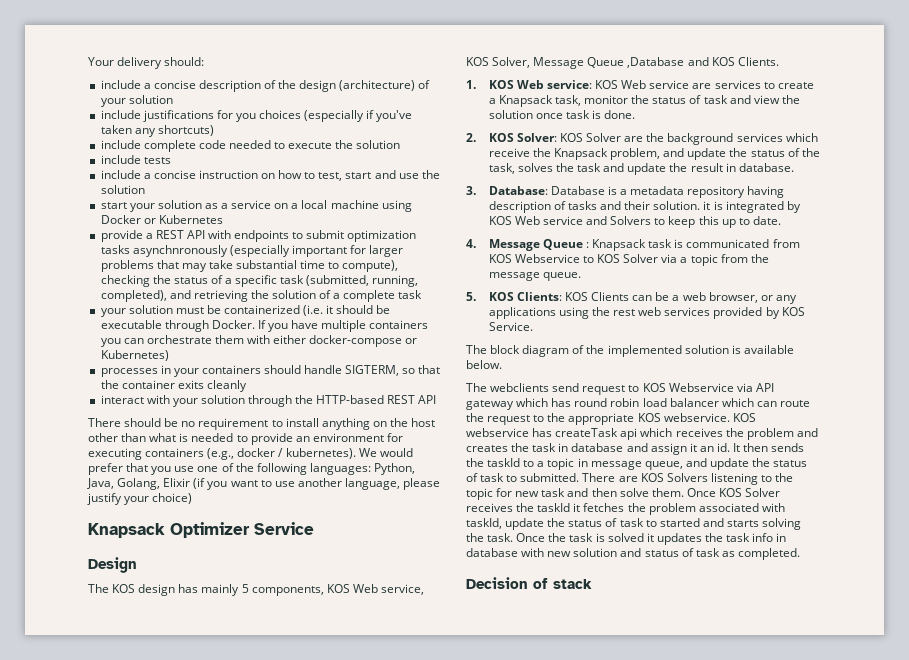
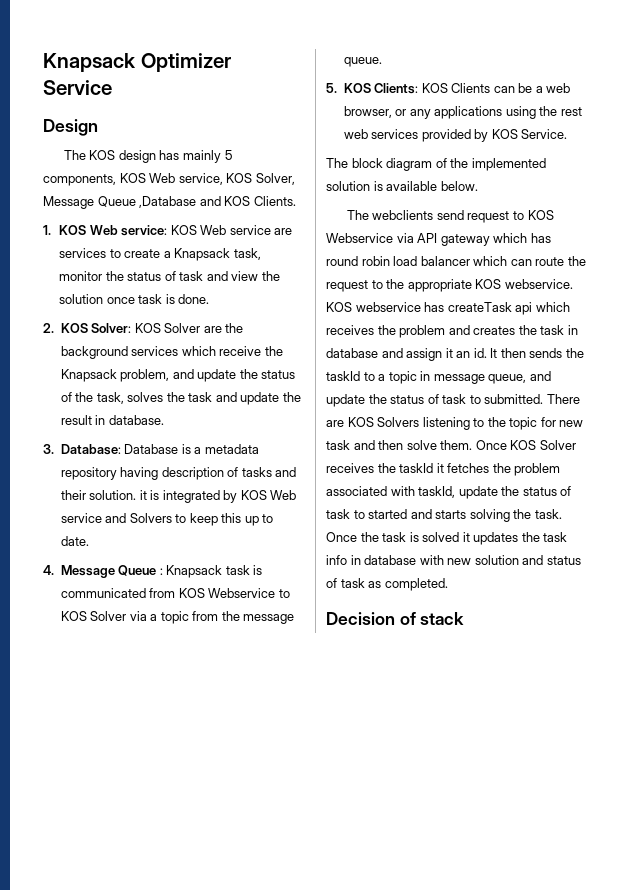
[88,57,205,69] [100,80,431,92] [100,95,173,107] [100,110,413,122] [100,125,214,137] [100,140,401,152] [100,155,171,164] [100,170,440,181] [100,185,145,194] [100,200,412,212] [100,215,223,224] [100,230,417,242] [100,245,404,257] [100,260,399,272] [100,275,419,287] [100,290,423,302] [100,305,391,317] [100,320,429,332] [100,335,418,347] [100,350,169,361] [100,365,441,377] [100,380,247,392] [100,395,437,407] [88,418,436,430] [88,433,403,445] [88,448,413,460] [88,463,415,475] [87,478,441,490] [87,493,193,505] Your delivery should: // include a concise description of the design (architecture) of your solution // include justifications for you choices (especially if you've taken any shortcuts) // include complete code needed to execute the solution // include tests // include a concise instruction on how to test, start and use the solution // start your solution as a service on a local machine using Docker or Kubernetes // provide a REST API with endpoints to submit optimization tasks asynchnronously (especially important for larger problems that may take substantial time to compute), checking the status of a specific task (submitted, running, completed), and retrieving the solution of a complete task // your solution must be containerized (i.e. it should be executable through Docker. If you have multiple containers you can orchestrate them with either docker-compose or Kubernetes) // processes in your containers should handle SIGTERM, so that the container exits cleanly // interact with your solution through the HTTP-based REST API // There should be no requirement to install anything on the host other than what is needed to provide an environment for executing containers (e.g., docker / kubernetes). We would prefer that you use one of the following languages: Python, Java, Golang, Elixir (if you want to use another language, please justify your choice) // -> (43, 62) none

